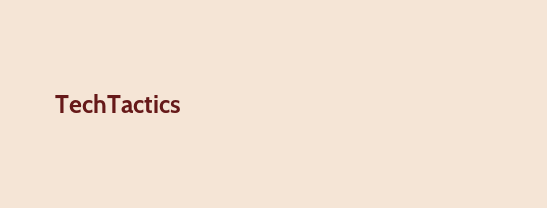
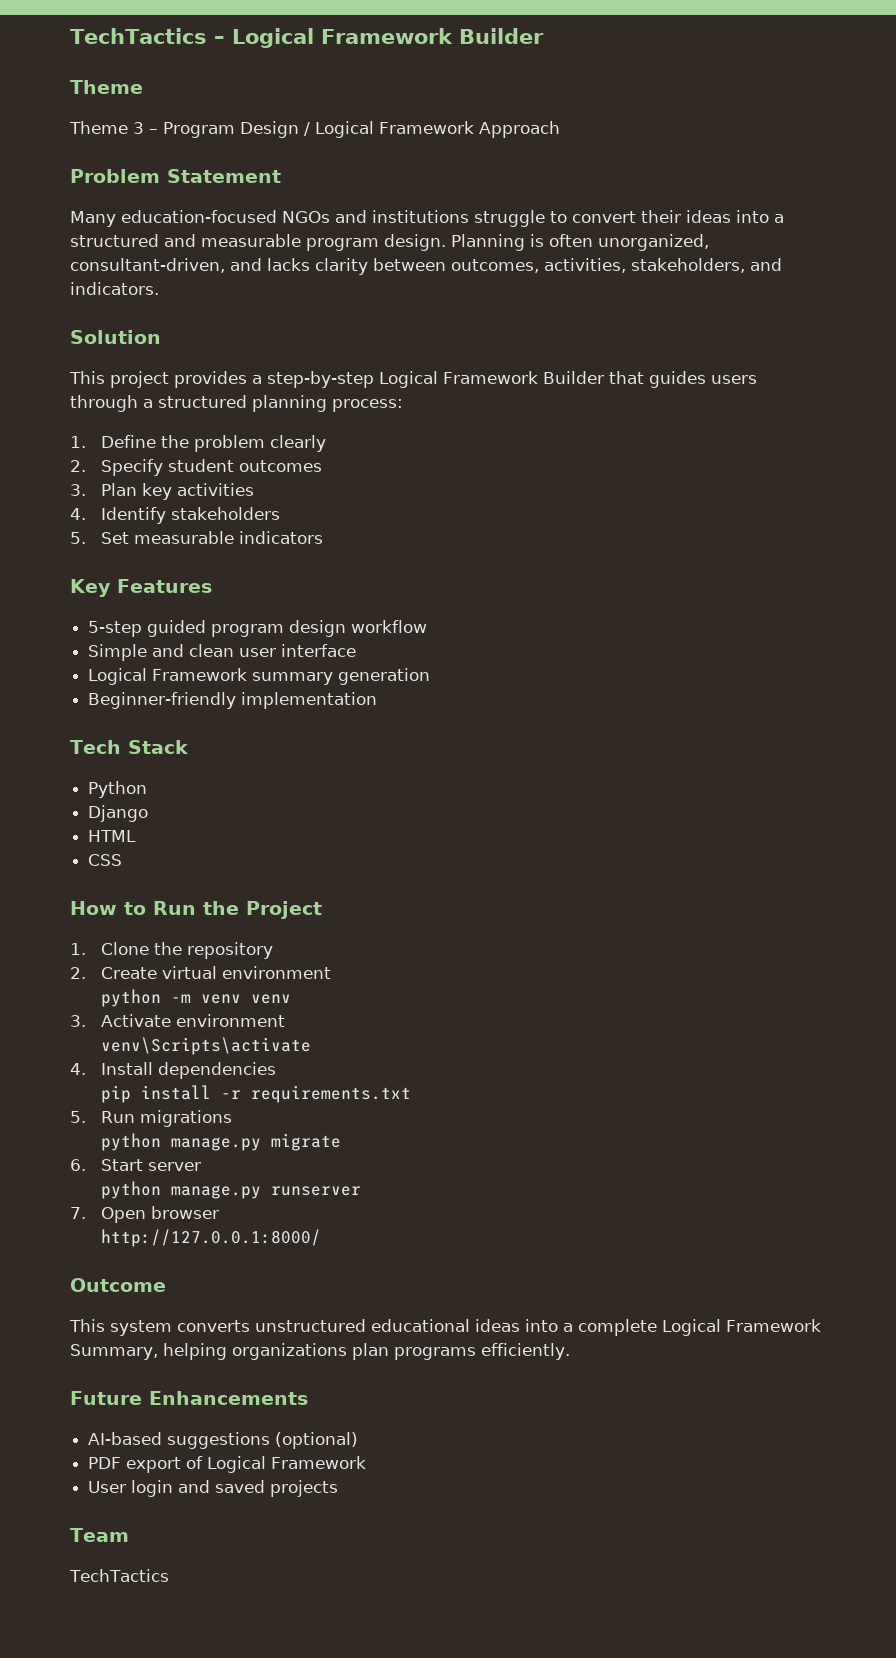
[55,94,181,113] TechTactics -> [70,28,544,48] [70,80,143,94] [69,121,560,138] [70,169,281,183] [70,210,784,227] [70,234,709,251] [70,258,782,275] [70,282,159,295] [70,330,161,344] [69,371,757,388] [70,395,403,412] [70,435,326,452] [70,459,322,476] [70,483,254,500] [70,507,280,524] [70,531,323,544] [70,579,212,597] [88,620,428,637] [88,644,357,661] [88,668,431,685] [88,692,378,709] [70,740,188,754] [88,781,148,798] [88,805,149,822] [88,830,137,842] [88,854,123,866] [70,901,322,919] [70,942,273,959] [70,966,331,979] [100,989,291,1007] [70,1014,285,1027] [100,1037,311,1055] [70,1062,276,1079] [100,1085,411,1103] [70,1110,232,1127] [100,1133,341,1151] [70,1159,201,1171] [100,1181,361,1199] [70,1206,219,1223] [100,1229,321,1247] [70,1278,166,1292] [69,1319,821,1336] [70,1343,570,1360] [70,1391,308,1405] [88,1432,359,1449] [88,1456,367,1473] [88,1480,339,1497] [70,1528,129,1542] [69,1569,169,1582] TechTactics – Logical Framework Builder // Theme // Theme 3 – Program Design / Logical Framework Approach // Problem Statement // Many education-focused NGOs and institutions struggle to convert their ideas into a structured and measurable program design. Planning is often unorganized, consultant-driven, and lacks clarity between outcomes, activities, stakeholders, and indicators. // Solution // This project provides a step-by-step Logical Framework Builder that guides users through a structured planning process: // 1. Define the problem clearly // 2. Specify student outcomes // 3. Plan key activities // 4. Identify stakeholders // 5. Set measurable indicators // Key Features // 5-step guided program design workflow // Simple and clean user interface // Logical Framework summary generation // Beginner-friendly implementation // Tech Stack // Python // Django // HTML // CSS // How to Run the Project // 1. Clone the repository // 2. Create virtual environment // python -m venv venv // 3. Activate environment // venv\Scripts\activate // 4. Install dependencies // pip install -r requirements.txt // 5. Run migrations // python manage.py migrate // 6. Start server // python manage.py runserver // 7. Open browser // http://127.0.0.1:8000/ // Outcome // This system converts unstructured educational ideas into a complete Logical Framework Summary, helping organizations plan programs efficiently. // Future Enhancements // AI-based suggestions (optional) // PDF export of Logical Framework // User login and saved projects // Team // TechTactics

